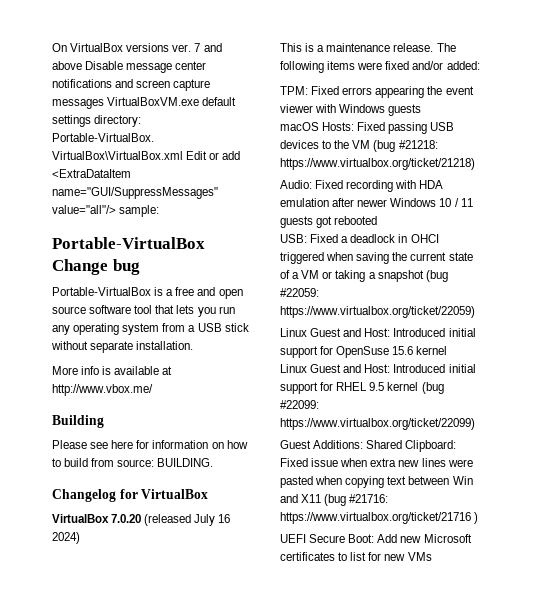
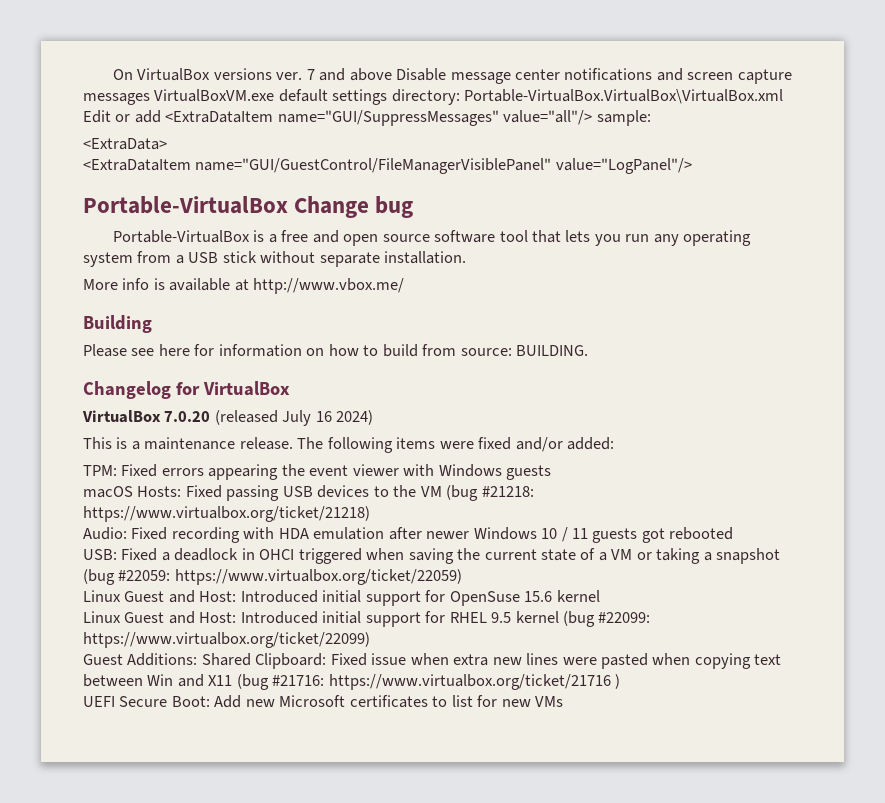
(160, 211) none -> [83,138,167,150] [83,158,692,174] // <ExtraData> // <ExtraDataItem name="GUI/GuestControl/FileManagerVisiblePanel" value="LogPanel"/>

